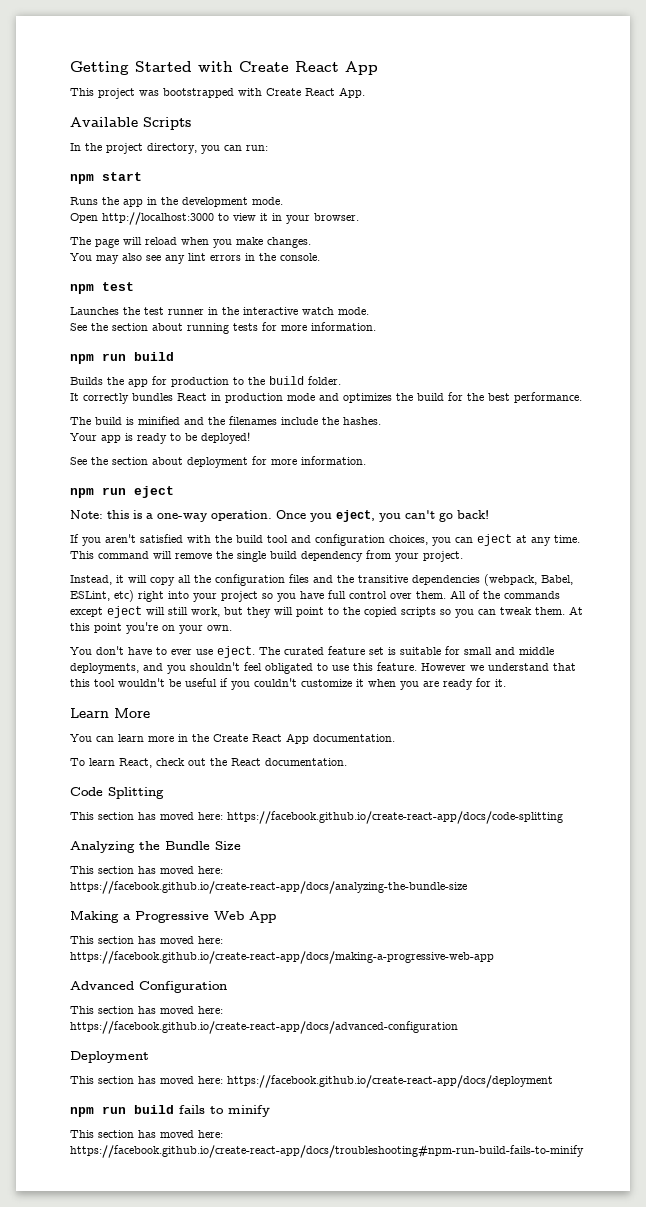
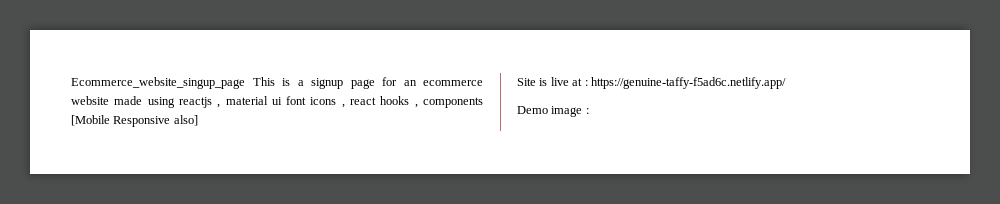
[70,61,378,75] [70,87,365,99] [70,117,191,130] [70,143,268,154] [70,172,142,184] [70,197,283,207] [70,212,359,225] [70,237,311,248] [70,253,320,264] [70,282,134,294] [70,307,369,315] [70,322,376,334] [70,352,174,364] [70,376,341,387] [70,392,582,404] [70,416,381,425] [70,432,250,444] [70,456,366,468] [70,486,174,498] [70,510,489,522] [70,534,580,546] [70,550,463,562] [70,574,573,586] [70,590,560,602] [70,606,583,618] [70,622,232,634] [70,646,554,658] [70,662,576,674] [70,678,506,690] [70,708,150,718] [70,733,395,744] [70,758,347,768] [70,787,164,799] [70,811,563,824] [70,841,241,853] [70,866,223,874] [70,881,467,894] [70,910,276,923] [70,936,223,944] [70,951,494,964] [70,981,227,993] [70,1006,223,1014] [70,1021,458,1034] [70,1051,149,1063] [70,1075,553,1088] [70,1105,270,1117] [70,1130,223,1138] [70,1144,584,1158] Getting Started with Create React App // This project was bootstrapped with Create React App. // Available Scripts // In the project directory, you can run: // npm start // Runs the app in the development mode. // Open http://localhost:3000 to view it in your browser. // The page will reload when you make changes. // You may also see any lint errors in the console. // npm test // Launches the test runner in the interactive watch mode. // See the section about running tests for more information. // npm run build // Builds the app for production to the build folder. // It correctly bundles React in production mode and optimizes the build for the best performance. // The build is minified and the filenames include the hashes. // Your app is ready to be deployed! // See the section about deployment for more information. // npm run eject // Note: this is a one-way operation. Once you eject, you can't go back! // If you aren't satisfied with the build tool and configuration choices, you can eject at any time. This command will remove the single build dependency from your project. // Instead, it will copy all the configuration files and the transitive dependencies (webpack, Babel, ESLint, etc) right into your project so you have full control over them. All of the commands except eject will still work, but they will point to the copied scripts so you can tweak them. At this point you're on your own. // You don't have to ever use eject. The curated feature set is suitable for small and middle deployments, and you shouldn't feel obligated to use this feature. However we understand that this tool wouldn't be useful if you couldn't customize it when you are ready for it. // Learn More // You can learn more in the Create React App documentation. // To learn React, check out the React documentation. // Code Splitting // This section has moved here: https://facebook.github.io/create-react-app/docs/code-splitting // Analyzing the Bundle Size // This section has moved here: https://facebook.github.io/create-react-app/docs/analyzing-the-bundle-size // Making a Progressive Web App // This section has moved here: https://facebook.github.io/create-react-app/docs/making-a-progressive-web-app // Advanced Configuration // This section has moved here: https://facebook.github.io/create-react-app/docs/advanced-configuration // Deployment // This section has moved here: https://facebook.github.io/create-react-app/docs/deployment // npm run build fails to minify // This section has moved here: https://facebook.github.io/create-react-app/docs/troubleshooting#npm-run-build-fails-to-minify -> [71,77,483,89] [71,96,484,108] [71,115,198,127] [517,77,786,89] [517,106,589,117] Ecommerce_website_singup_page This is a signup page for an ecommerce website made using reactjs , material ui font icons , react hooks , components [Mobile Responsive also] // Site is live at : https://genuine-taffy-f5ad6c.netlify.app/ // Demo image :

